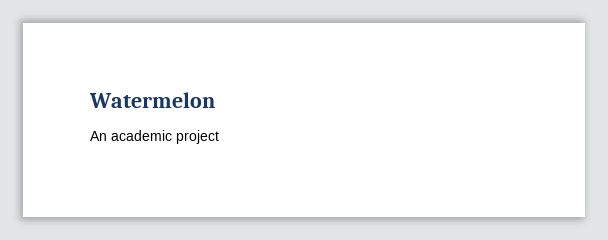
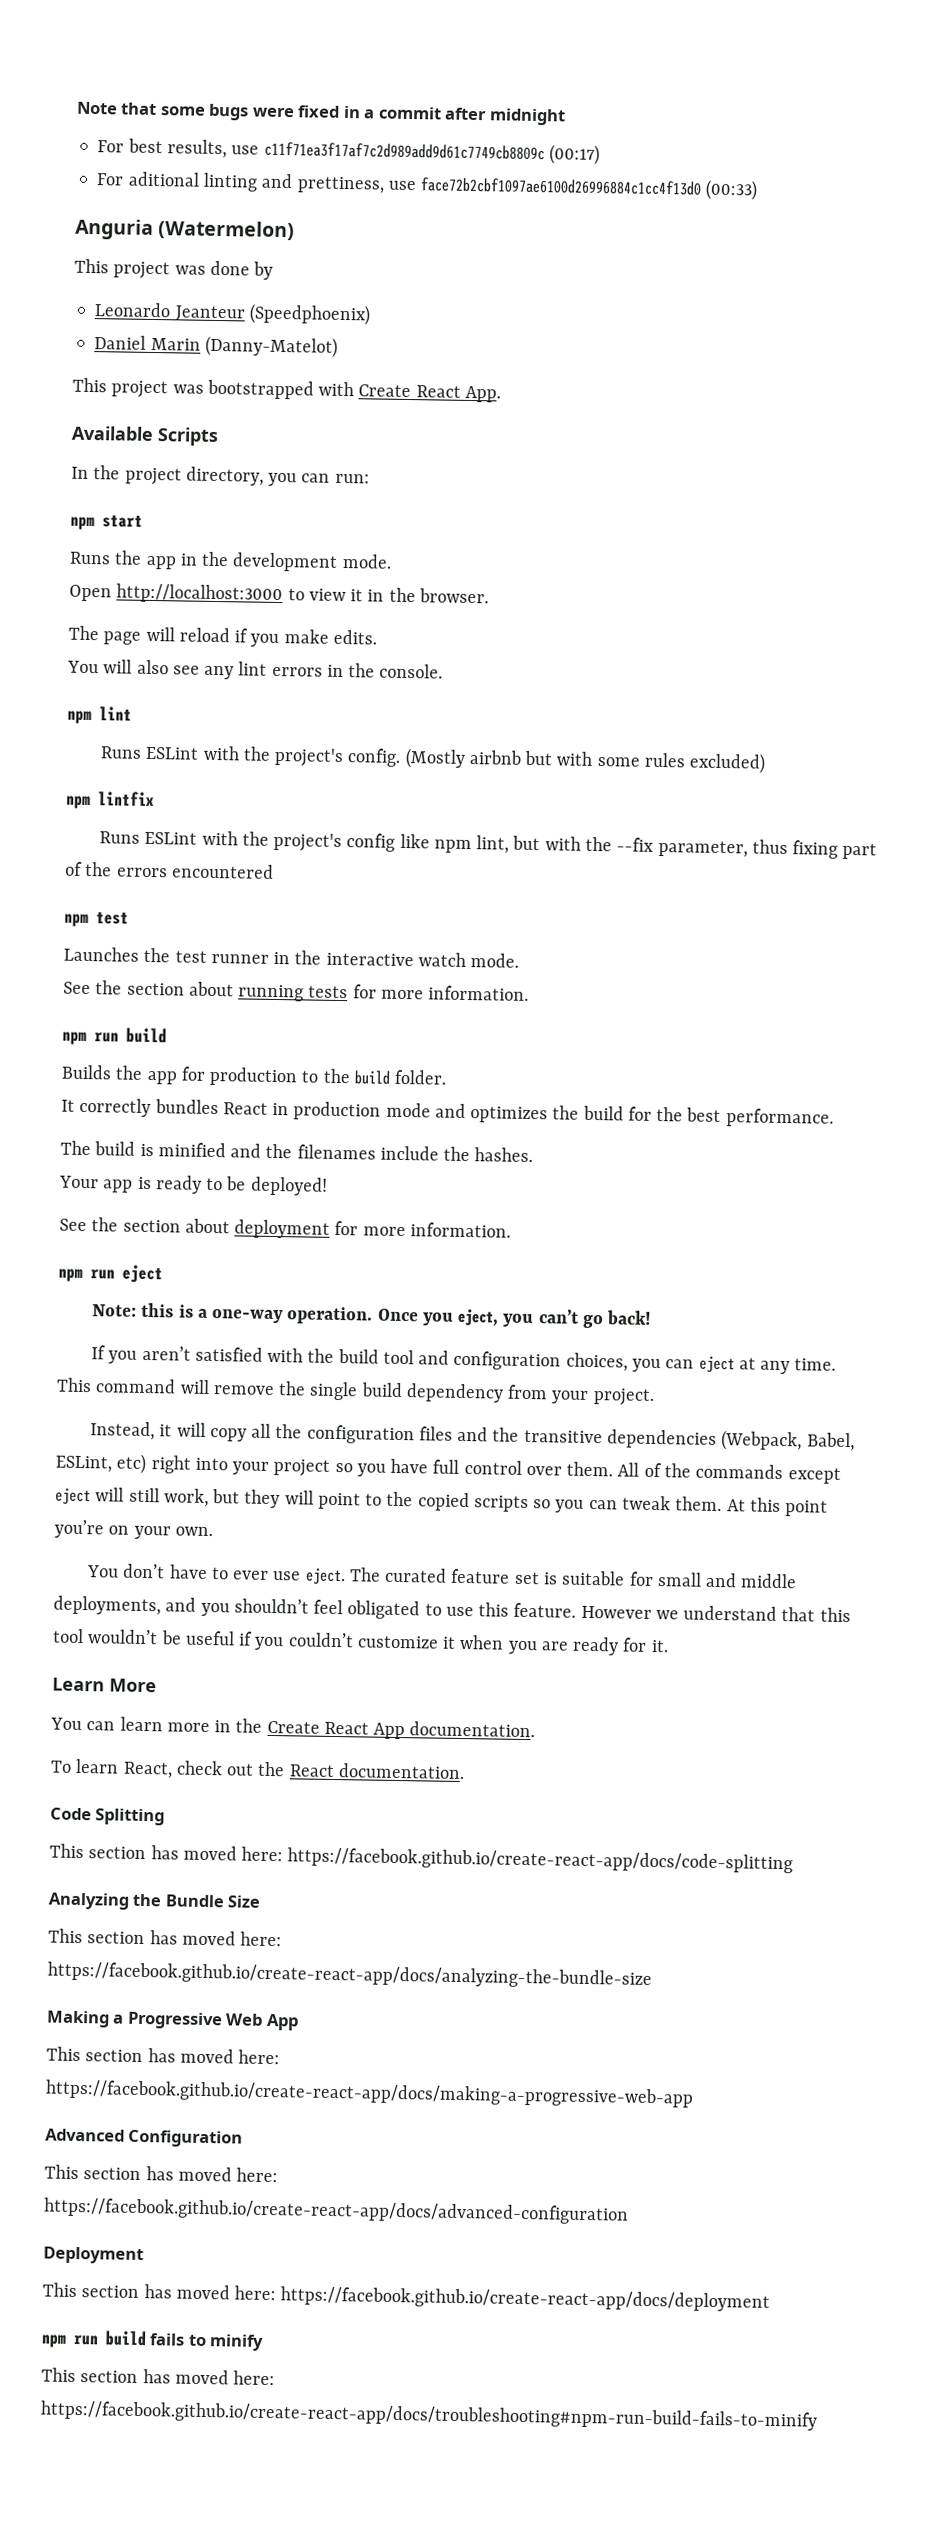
[89,92,215,108] [90,130,219,144] Watermelon // An academic project -> [76,101,566,126] [97,138,600,165] [96,171,759,201] [75,218,296,241] [74,258,274,280] [94,302,371,326] [94,335,338,358] [72,377,501,403] [71,425,219,447] [71,465,370,487] [70,515,143,531] [69,550,392,572] [69,583,489,605] [68,625,377,648] [67,659,444,680] [67,706,132,725] [100,745,767,774] [66,791,155,810] [99,830,878,860] [65,861,274,879] [64,912,129,928] [63,946,520,968] [63,980,530,1002] [62,1027,167,1046] [61,1064,448,1087] [61,1097,834,1128] [60,1140,534,1163] [59,1175,328,1196] [59,1217,511,1239] [58,1264,163,1284] [92,1302,652,1329] [91,1345,837,1375] [56,1377,655,1406] [90,1421,855,1452] [55,1453,841,1484] [55,1487,829,1517] [54,1519,213,1540] [87,1563,798,1589] [53,1595,851,1623] [52,1628,669,1656] [52,1677,157,1693] [50,1716,536,1740] [50,1758,465,1780] [50,1807,166,1826] [49,1843,794,1874] [48,1892,262,1910] [48,1928,283,1947] [47,1961,652,1990] [46,2010,299,2031] [46,2046,281,2065] [45,2079,694,2108] [45,2128,244,2148] [44,2164,279,2183] [43,2197,629,2225] [43,2246,144,2265] [42,2282,771,2312] [41,2330,265,2351] [41,2367,276,2386] [40,2400,817,2431] Note that some bugs were fixed in a commit after midnight // For best results, use c11f71ea3f17af7c2d989add9d61c7749cb8809c (00:17) // For aditional linting and prettiness, use face72b2cbf1097ae6100d26996884c1cc4f13d0 (00:33) // Anguria (Watermelon) // This project was done by // Leonardo Jeanteur (Speedphoenix) // Daniel Marin (Danny-Matelot) // This project was bootstrapped with Create React App. // Available Scripts // In the project directory, you can run: // npm start // Runs the app in the development mode. // Open http://localhost:3000 to view it in the browser. // The page will reload if you make edits. // You will also see any lint errors in the console. // npm lint // Runs ESLint with the project's config. (Mostly airbnb but with some rules excluded) // npm lintfix // Runs ESLint with the project's config like npm lint, but with the --fix parameter, thus fixing part of the errors encountered // npm test // Launches the test runner in the interactive watch mode. // See the section about running tests for more information. // npm run build // Builds the app for production to the build folder. // It correctly bundles React in production mode and optimizes the build for the best performance. // The build is minified and the filenames include the hashes. // Your app is ready to be deployed! // See the section about deployment for more information. // npm run eject // Note: this is a one-way operation. Once you eject, you can’t go back! // If you aren’t satisfied with the build tool and configuration choices, you can eject at any time. This command will remove the single build dependency from your project. // Instead, it will copy all the configuration files and the transitive dependencies (Webpack, Babel, ESLint, etc) right into your project so you have full control over them. All of the commands except eject will still work, but they will point to the copied scripts so you can tweak them. At this point you’re on your own. // You don’t have to ever use eject. The curated feature set is suitable for small and middle deployments, and you shouldn’t feel obligated to use this feature. However we understand that this tool wouldn’t be useful if you couldn’t customize it when you are ready for it. // Learn More // You can learn more in the Create React App documentation. // To learn React, check out the React documentation. // Code Splitting // This section has moved here: https://facebook.github.io/create-react-app/docs/code-splitting // Analyzing the Bundle Size // This section has moved here: https://facebook.github.io/create-react-app/docs/analyzing-the-bundle-size // Making a Progressive Web App // This section has moved here: https://facebook.github.io/create-react-app/docs/making-a-progressive-web-app // Advanced Configuration // This section has moved here: https://facebook.github.io/create-react-app/docs/advanced-configuration // Deployment // This section has moved here: https://facebook.github.io/create-react-app/docs/deployment // npm run build fails to minify // This section has moved here: https://facebook.github.io/create-react-app/docs/troubleshooting#npm-run-build-fails-to-minify

